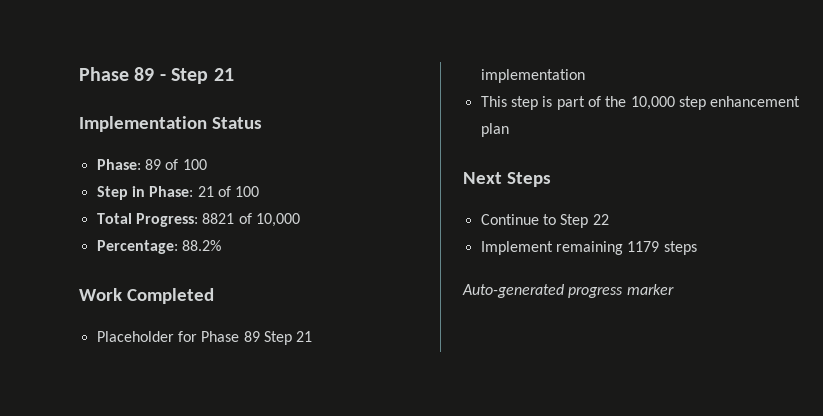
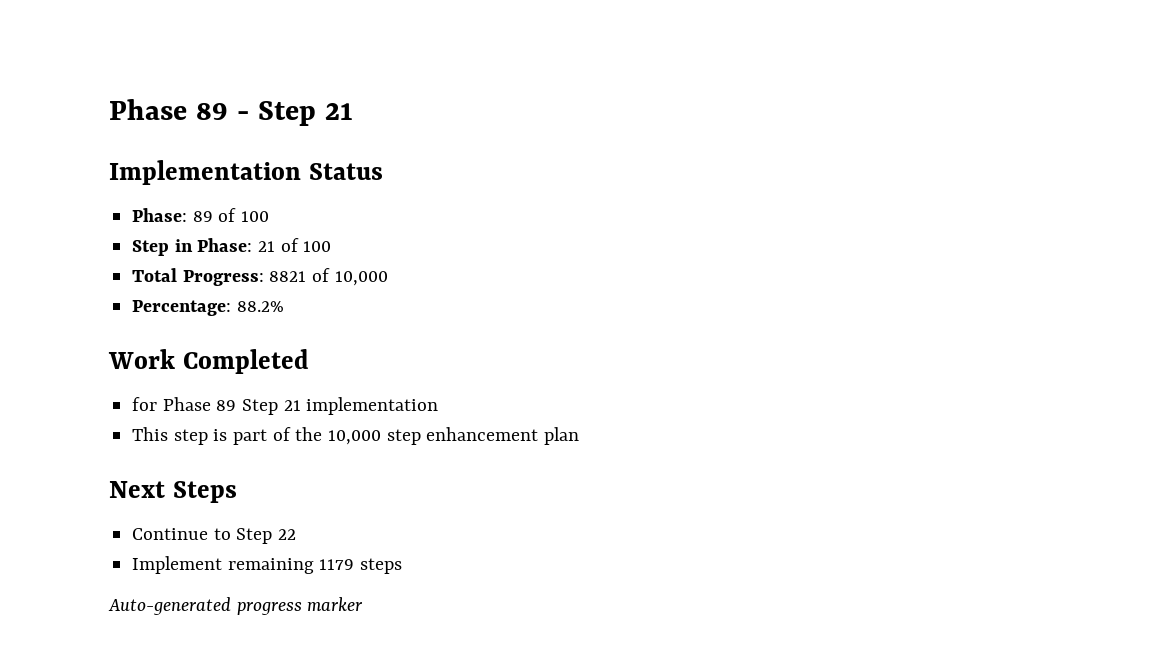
[96,331,174,342] Placeholder -> (309, 361) none

